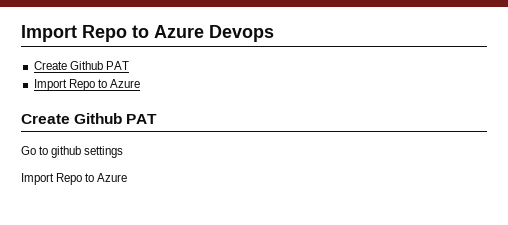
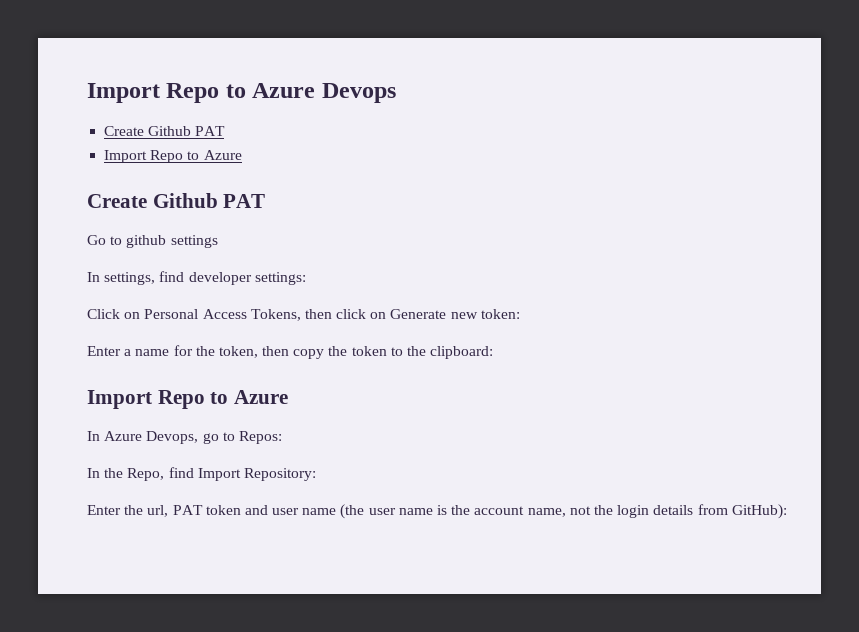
[21,173,128,185] Import Repo to Azure -> [87,271,306,285] [87,309,520,321] [87,345,494,359] [87,390,289,409] [87,431,282,444] [87,467,316,481] [87,504,787,519] In settings, find developer settings: // Click on Personal Access Tokens, then click on Generate new token: // Enter a name for the token, then copy the token to the clipboard: // Import Repo to Azure // In Azure Devops, go to Repos: // In the Repo, find Import Repository: // Enter the url, PAT token and user name (the user name is the account name, not the login details from GitHub):

